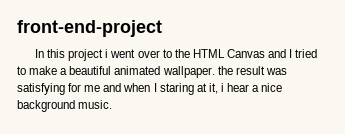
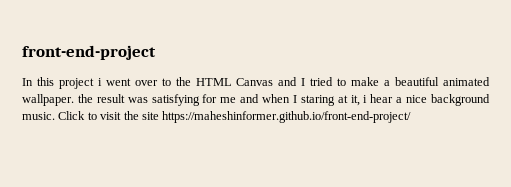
(113, 104) none -> [58,111,412,123] Click to visit the site https://maheshinformer.github.io/front-end-project/

